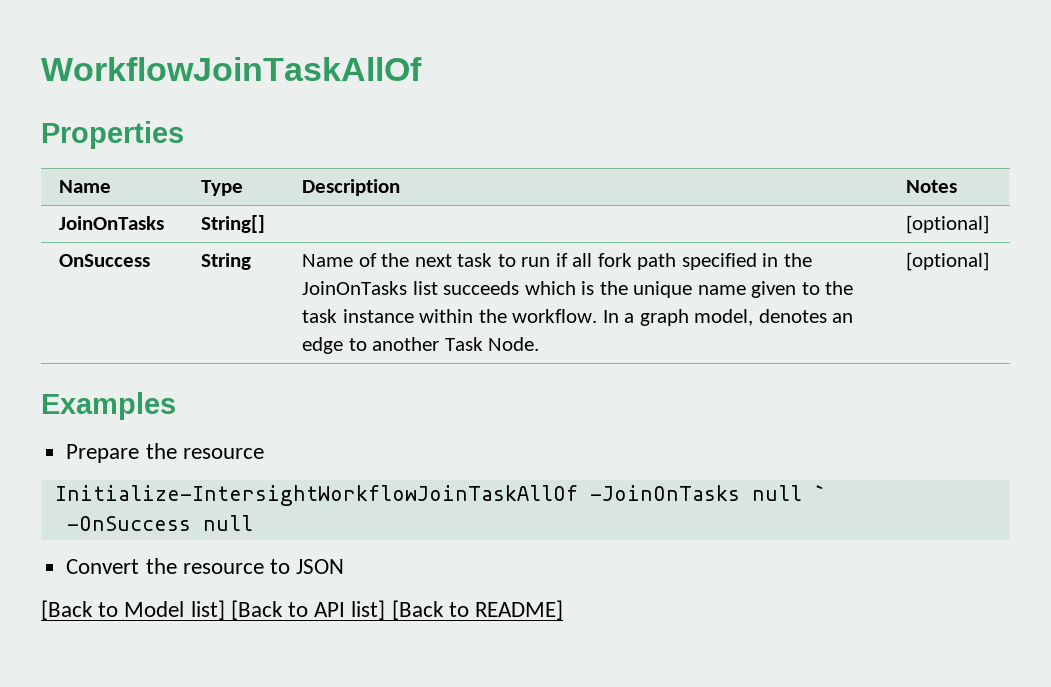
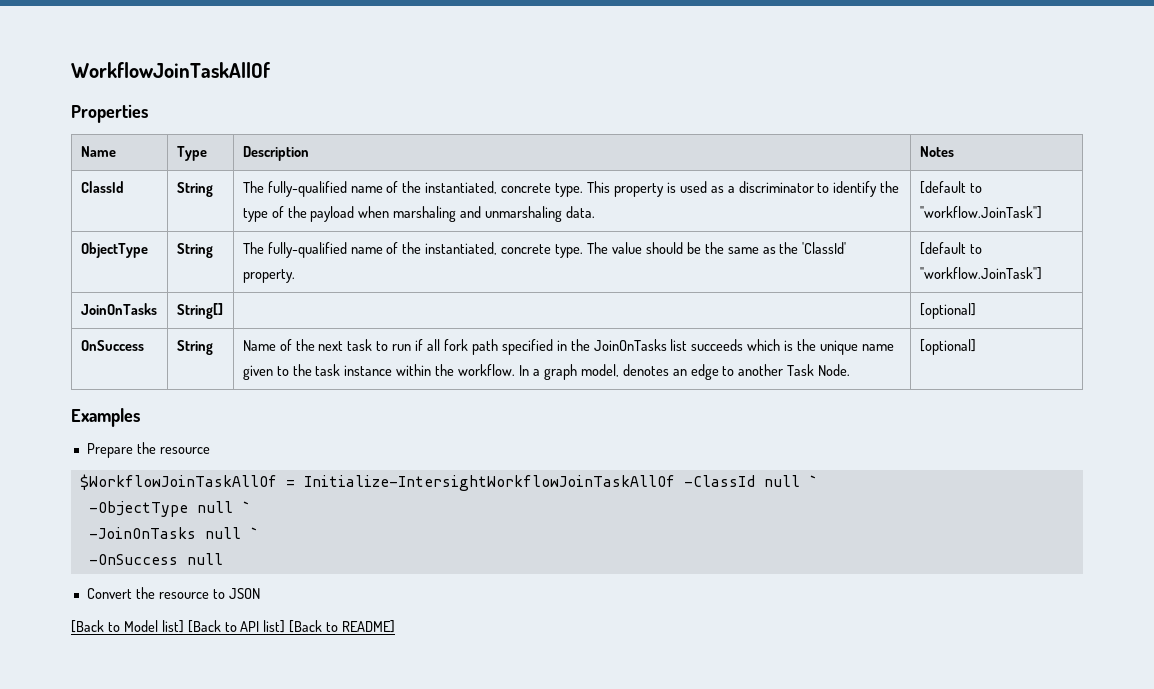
(958, 186) none -> [80,181,124,193] [176,182,213,197] [242,181,900,197] [242,206,596,222] [919,181,982,194] [919,206,1042,219] [80,242,148,258] [176,243,213,258] [242,242,847,258] [242,269,295,283] [919,242,982,255] [919,267,1042,280] // ClassId | String | The fully-qualified name of the instantiated, concrete type. This property is used as a discriminator to identify the type of the payload when marshaling and unmarshaling data. | [default to "workflow.JoinTask"] // ObjectType | String | The fully-qualified name of the instantiated, concrete type. The value should be the same as the 'ClassId' property. | [default to "workflow.JoinTask"]
[54,485,578,506] Initialize-IntersightWorkflowJoinTaskAllOf -> [79,474,818,491] [88,501,251,517] $WorkflowJoinTaskAllOf = Initialize-IntersightWorkflowJoinTaskAllOf -ClassId null ` // -ObjectType null ` //

